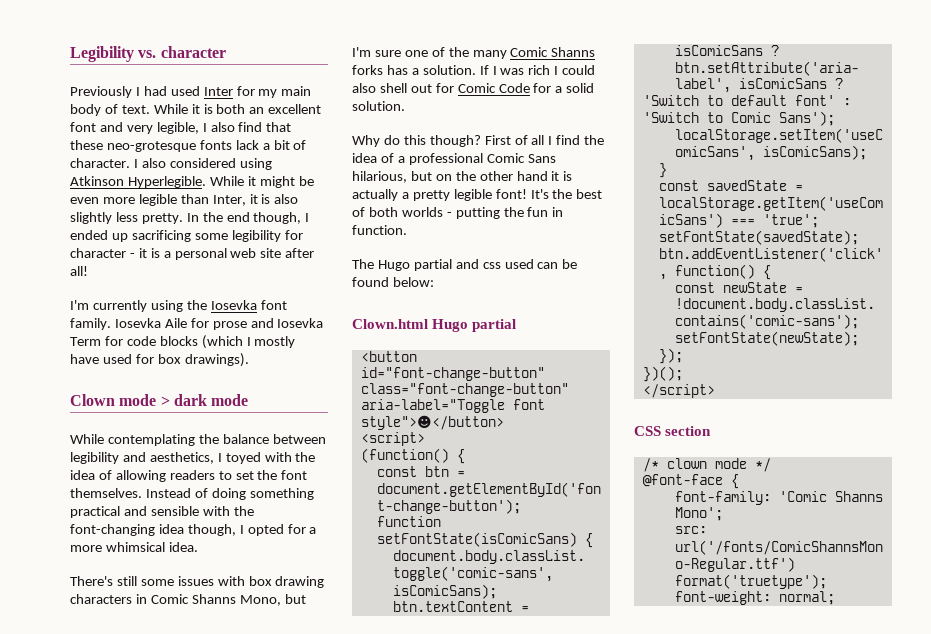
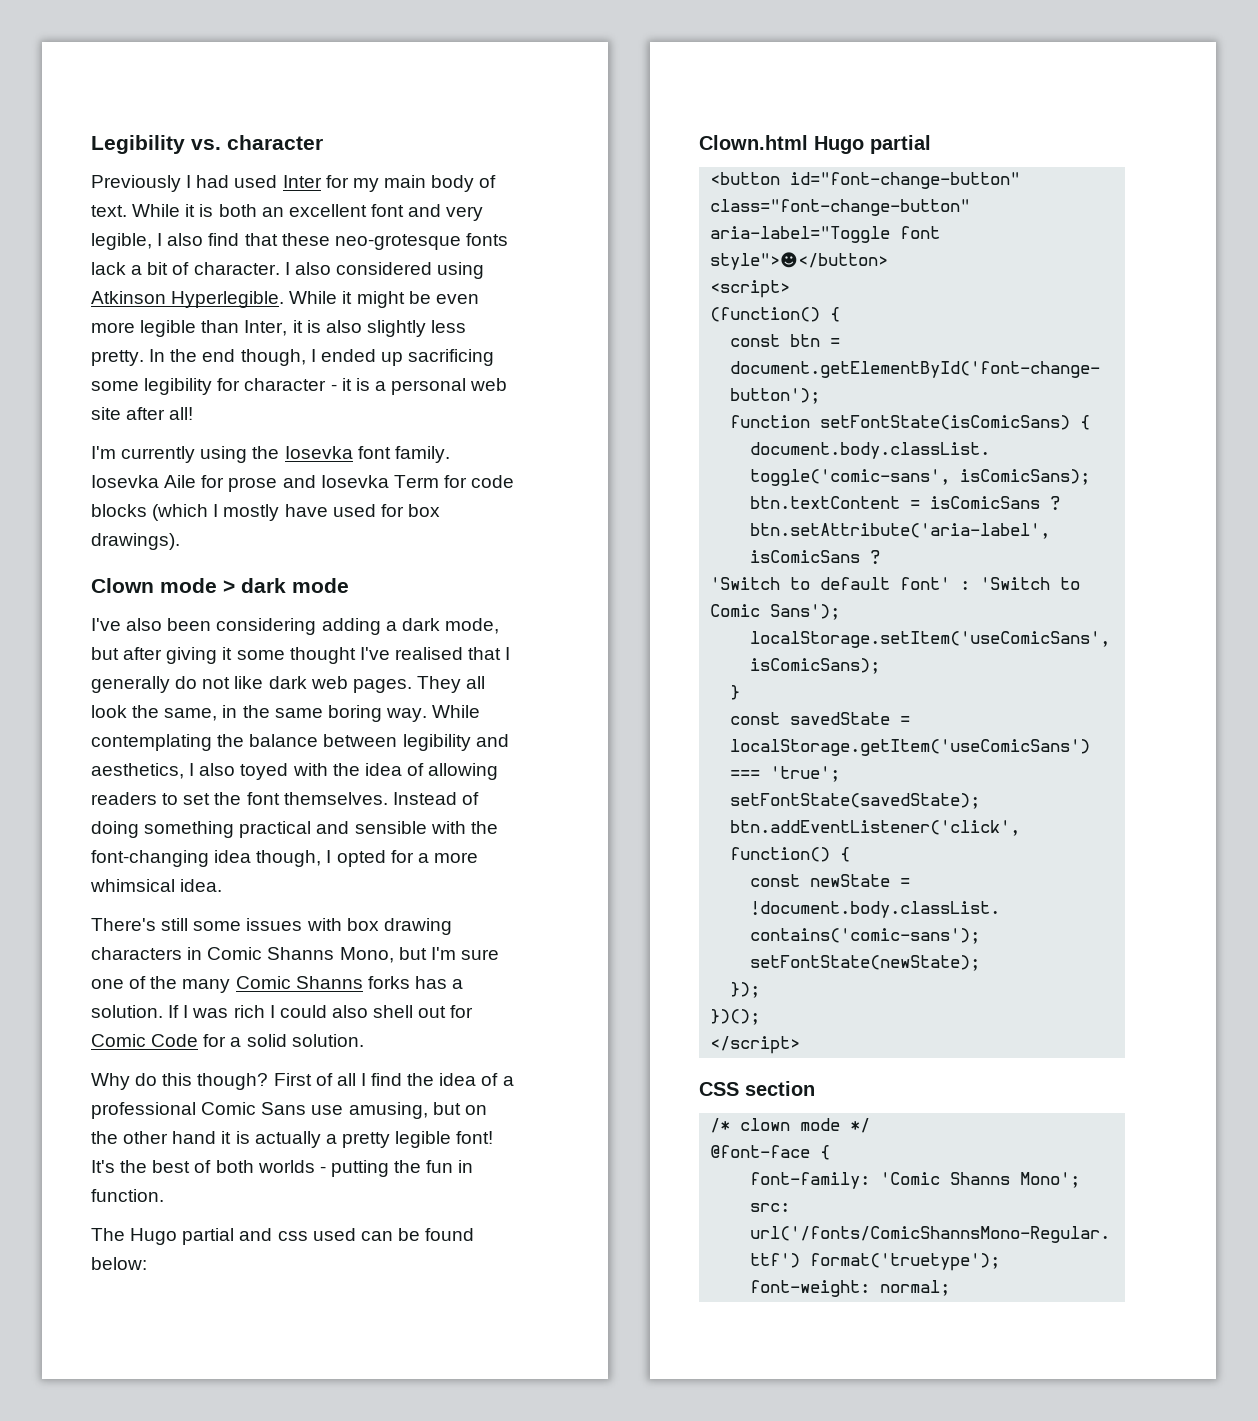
(249, 400) none -> [91,618,499,635] [91,647,511,664] [91,676,486,693] [91,705,427,722] I've also been considering adding a dark mode, but after giving it some thought I've realised that I generally do not like dark web pages. They all look the same, in the same boring way.
(222, 457) none -> [199,763,236,776] also
[352,171,407,183] hilarious, -> [311,1102,428,1119] use amusing,

